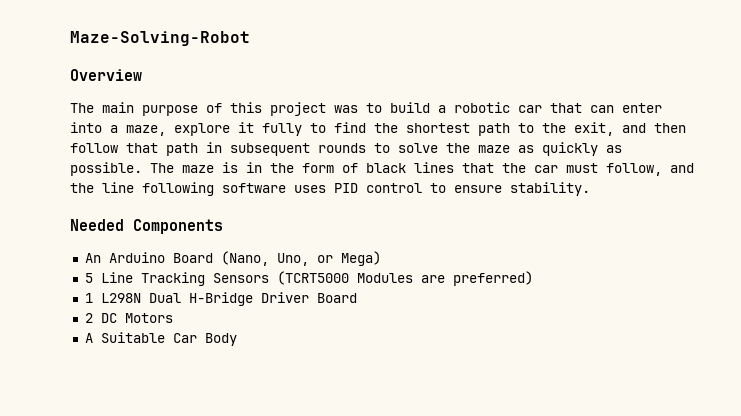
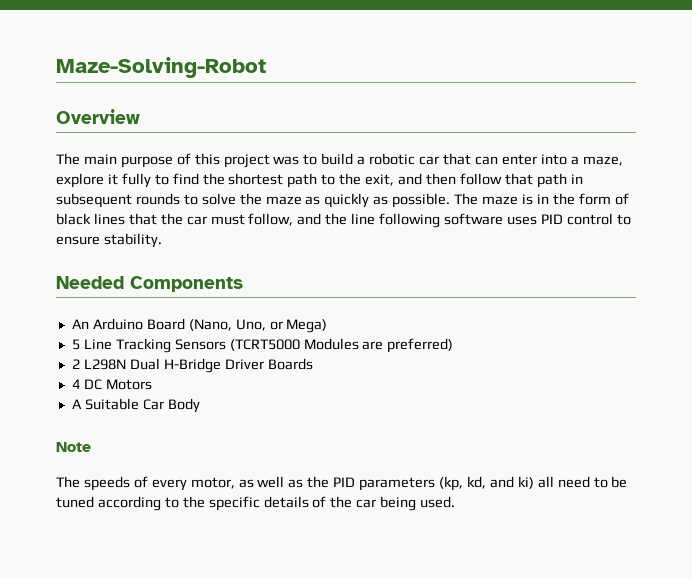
[84,293,93,303] 1 -> [71,359,80,369] 2
[316,293,357,303] [84,313,93,323] Board // 2 -> [267,358,313,370] [71,379,80,389] Boards // 4
(237, 339) none -> [56,442,91,452] [56,476,628,491] [56,496,456,511] // Note // The speeds of every motor, as well as the PID parameters (kp, kd, and ki) all need to be tuned according to the specific details of the car being used.

